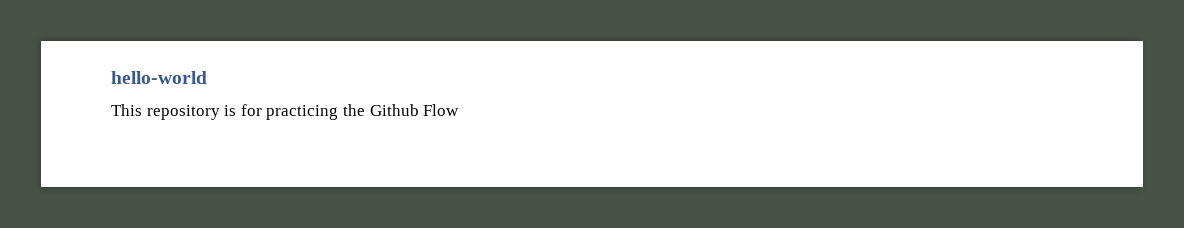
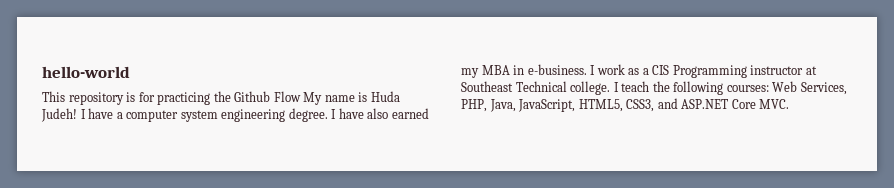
(460, 110) none -> [303,91,400,105] [41,108,429,122] [461,64,817,78] [461,81,847,95] [461,98,790,112] My name is Huda Judeh! I have a computer system engineering degree. I have also earned my MBA in e-business. I work as a CIS Programming instructor at Southeast Technical college. I teach the following courses: Web Services, PHP, Java, JavaScript, HTML5, CSS3, and ASP.NET Core MVC.

